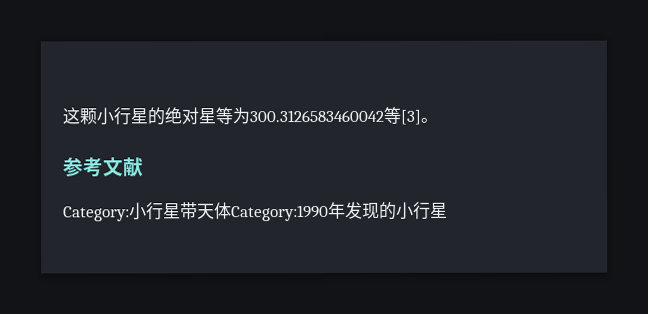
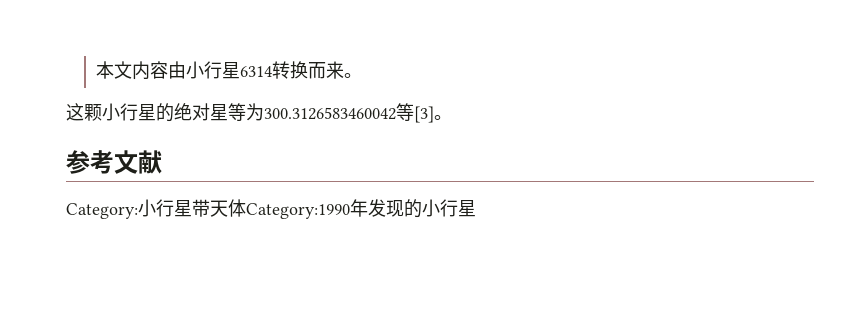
(62, 116) none -> [96,61,363,80] 本文内容由小行星6314转换而来。 //

